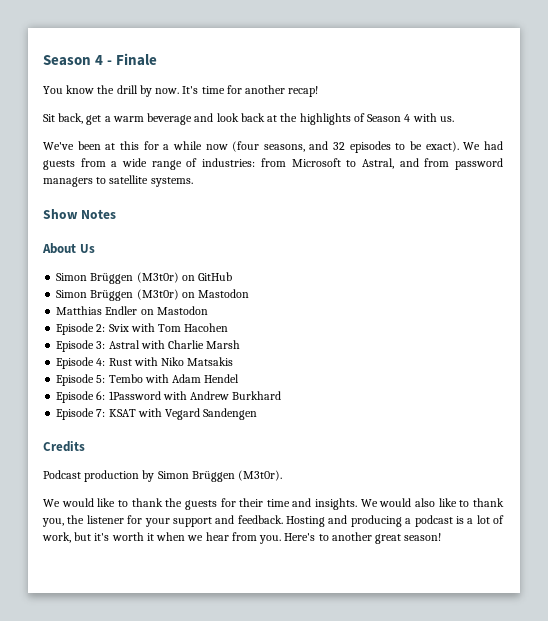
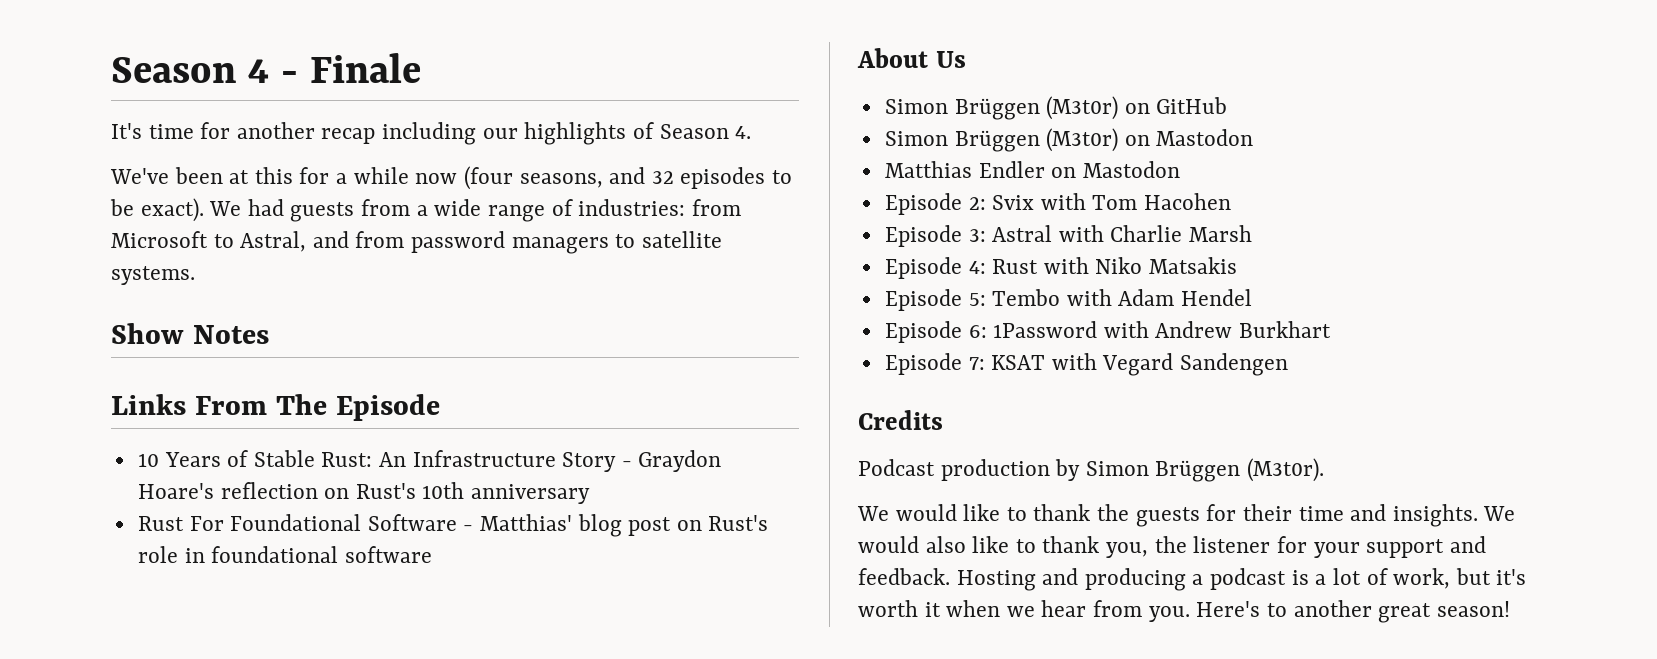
[43,85,319,97] [43,113,454,125] You know the drill by now. It's time for another recap! // Sit back, get a warm beverage and look back at the highlights of Season 4 with us. -> [111,122,752,145] It's time for another recap including our highlights of Season 4.
(116, 214) none -> [111,394,440,421] [137,450,722,472] [137,482,591,504] [137,514,769,537] [137,546,432,563] // Links From The Episode // 10 Years of Stable Rust: An Infrastructure Story - Graydon Hoare's reflection on Rust's 10th anniversary // Rust For Foundational Software - Matthias' blog post on Rust's role in foundational software
[232,391,282,400] Burkhard -> [1239,321,1332,338] Burkhart

